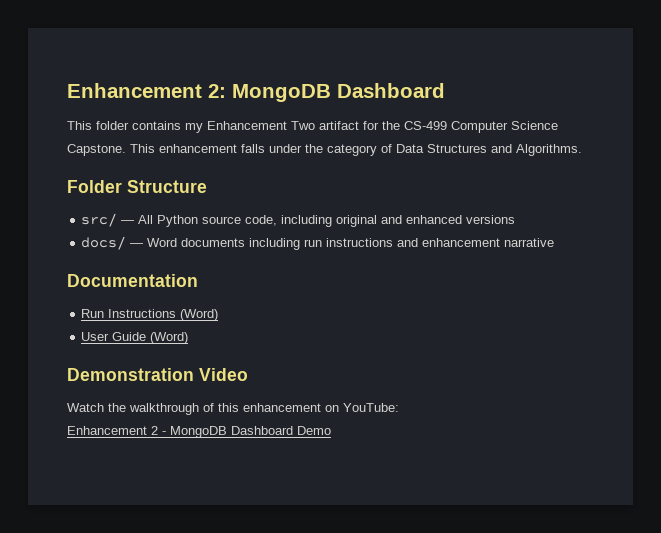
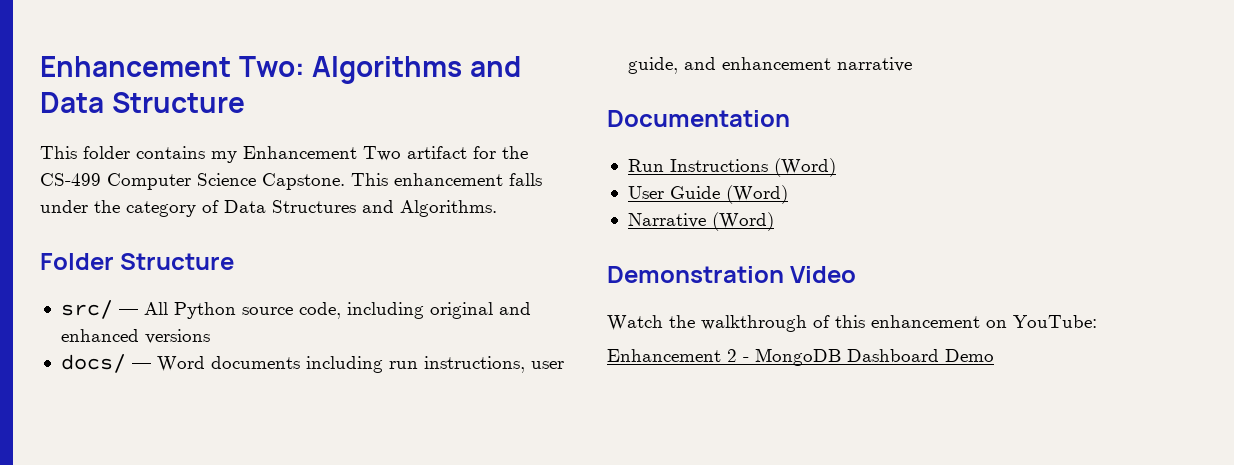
[67,83,445,102] Enhancement 2: MongoDB Dashboard -> [40,56,521,84] [40,92,245,113] Enhancement Two: Algorithms and Data Structure
[326,238,394,247] instructions -> [423,356,564,373] [627,57,678,74] instructions, user guide,
(189, 338) none -> [627,212,774,231] // Narrative (Word)

